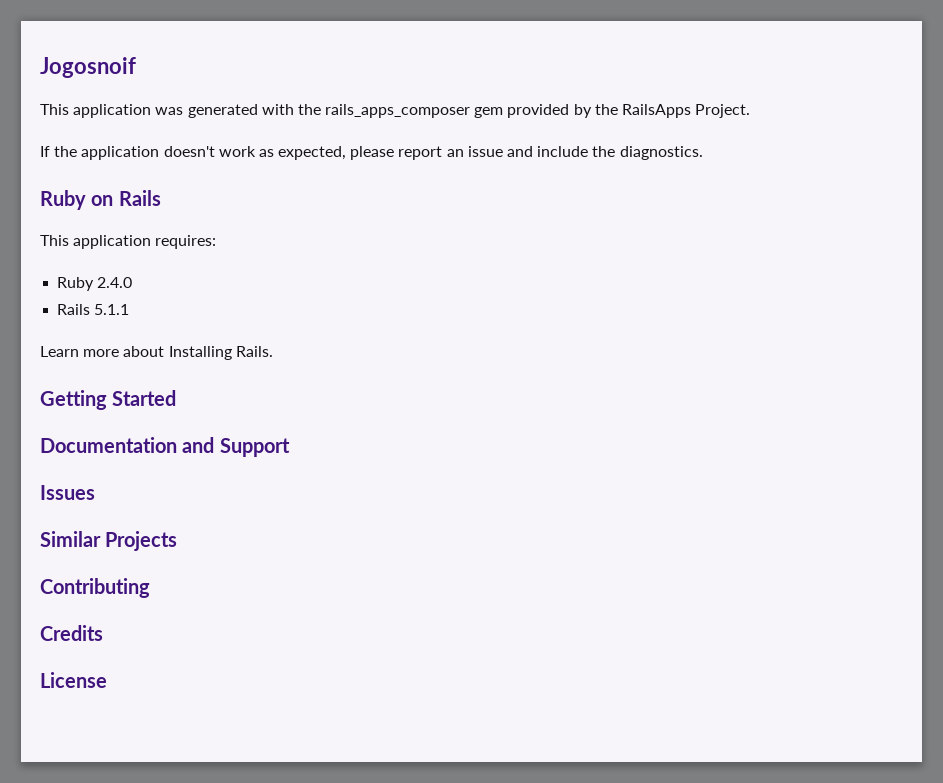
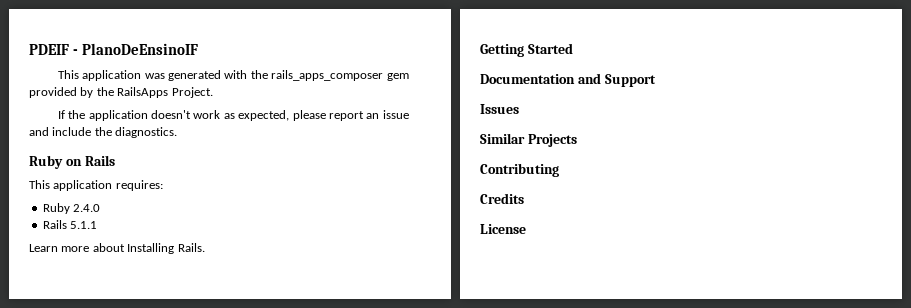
[40,57,136,78] Jogosnoif -> [29,43,199,55] PDEIF - PlanoDeEnsinoIF

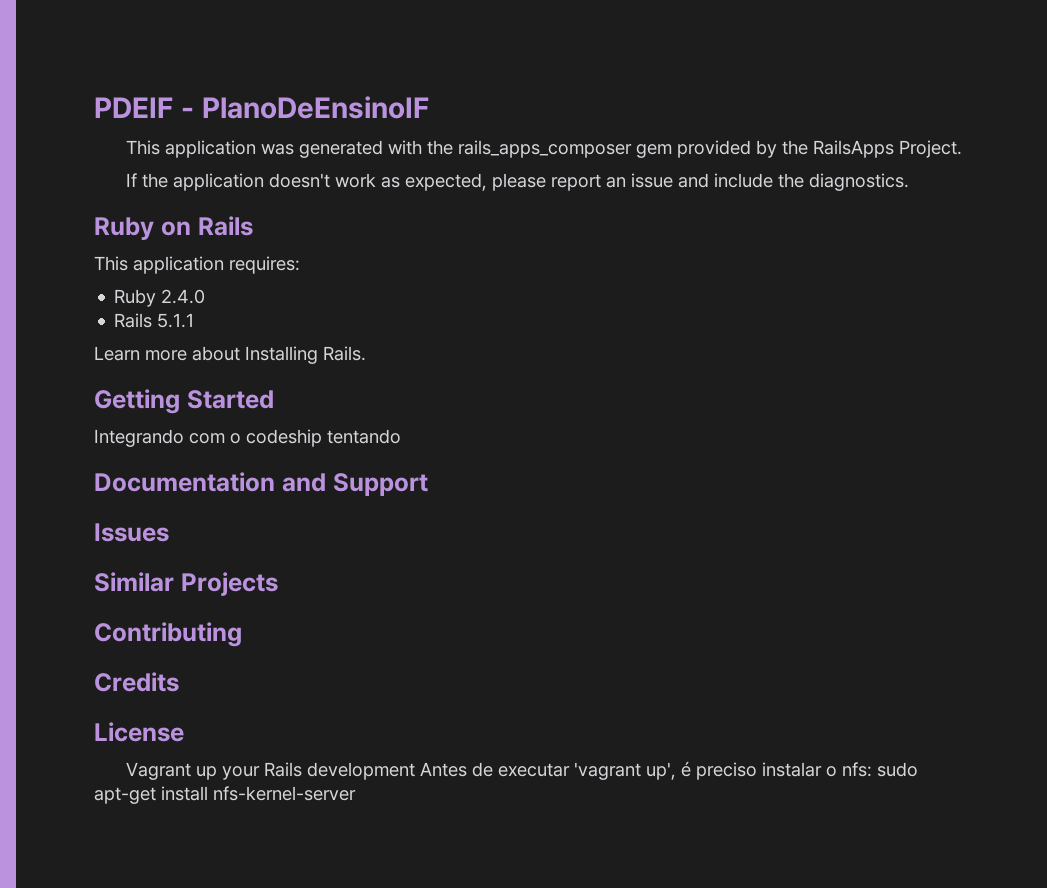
(573, 48) none -> [94,429,401,447] // Integrando com o codeship tentando
(526, 229) none -> [125,761,918,780] [94,786,356,804] // Vagrant up your Rails development Antes de executar 'vagrant up', é preciso instalar o nfs: sudo apt-get install nfs-kernel-server

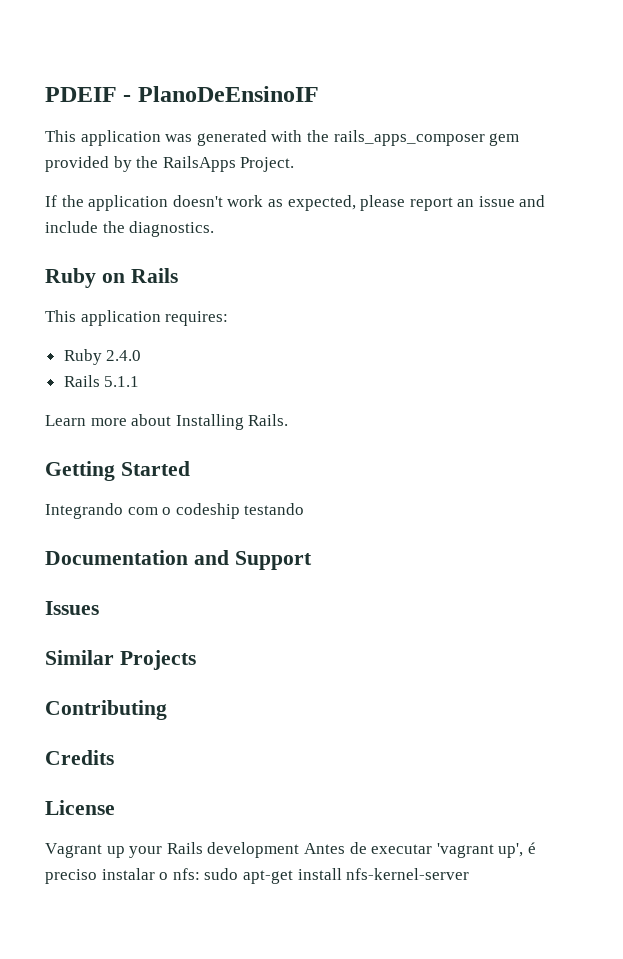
[327,429,401,444] tentando -> [244,503,305,515] testando

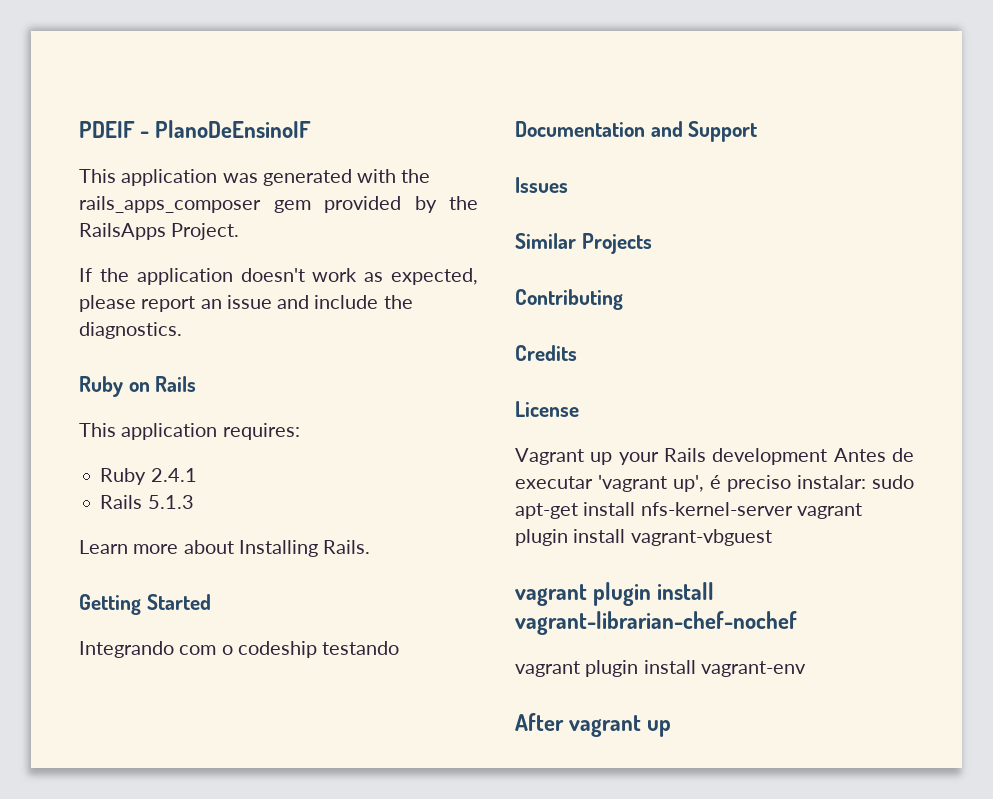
[106,350,142,361] [63,375,140,387] 2.4.0 // Rails 5.1.1 -> [150,468,197,482] [100,495,194,509] 2.4.1 // Rails 5.1.3
[101,868,200,880] instalar o nfs: -> [797,475,866,489] instalar:
(470, 874) none -> [796,503,862,519] [515,529,772,546] [515,582,715,606] [515,611,797,635] [515,660,806,677] [515,713,672,737] vagrant plugin install vagrant-vbguest // vagrant plugin install vagrant-librarian-chef-nochef // vagrant plugin install vagrant-env // After vagrant up

